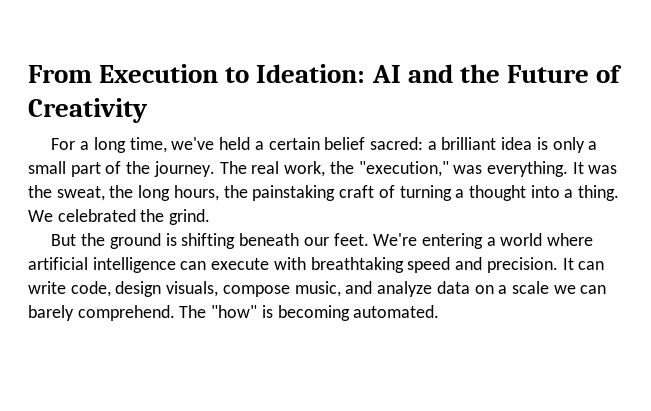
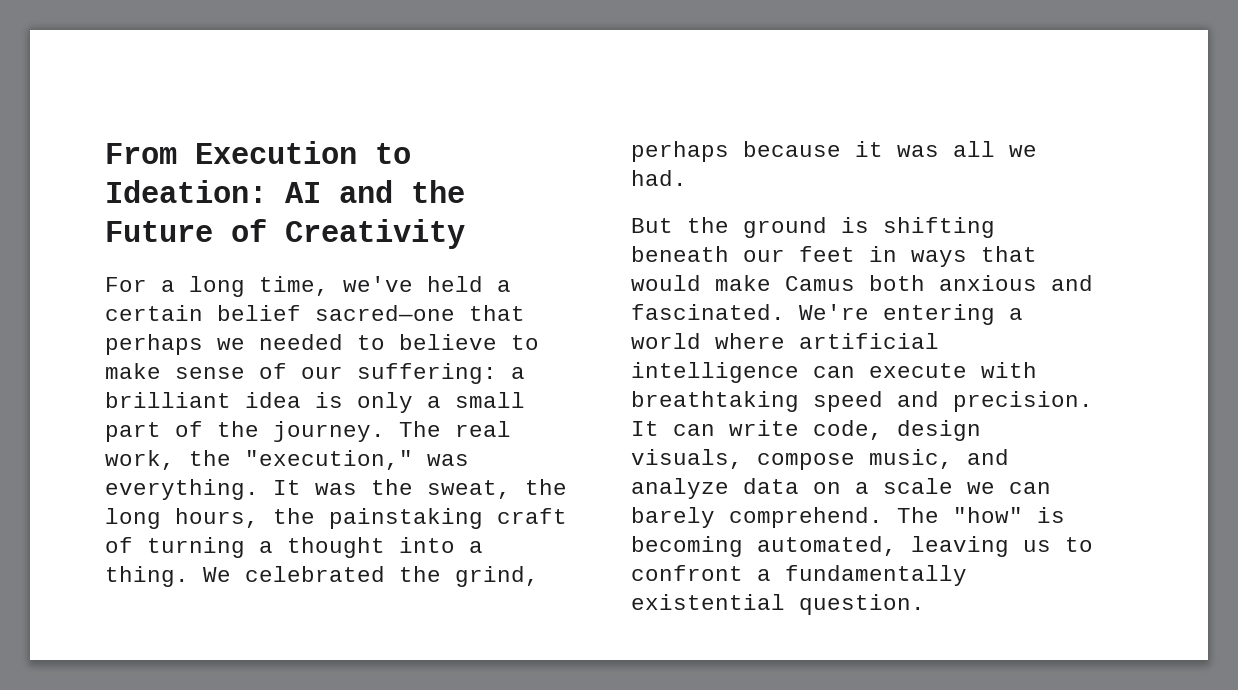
[369,137,423,150] sacred: -> [315,305,525,321] [105,334,539,355] [105,363,497,384] sacred—one that perhaps we needed to believe to make sense of our suffering:
[169,209,211,225] grind. -> [455,566,539,587] [631,141,1037,162] [631,170,687,186] grind, perhaps because it was all we had.
[333,233,369,246] feet. -> [799,246,1037,267] [631,275,1093,291] [631,304,785,320] feet in ways that would make Camus both anxious and fascinated.
[353,305,440,318] automated. -> [757,536,1093,557] [631,565,967,586] [631,594,925,615] automated, leaving us to confront a fundamentally existential question.

